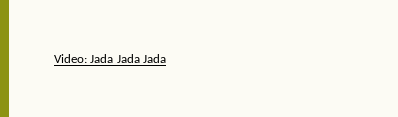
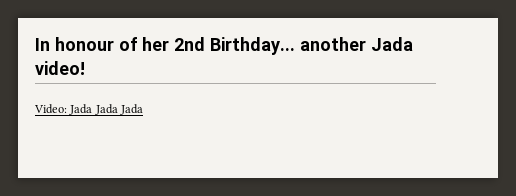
(54, 58) none -> [35,37,413,55] [35,61,85,75] In honour of her 2nd Birthday... another Jada video! //

